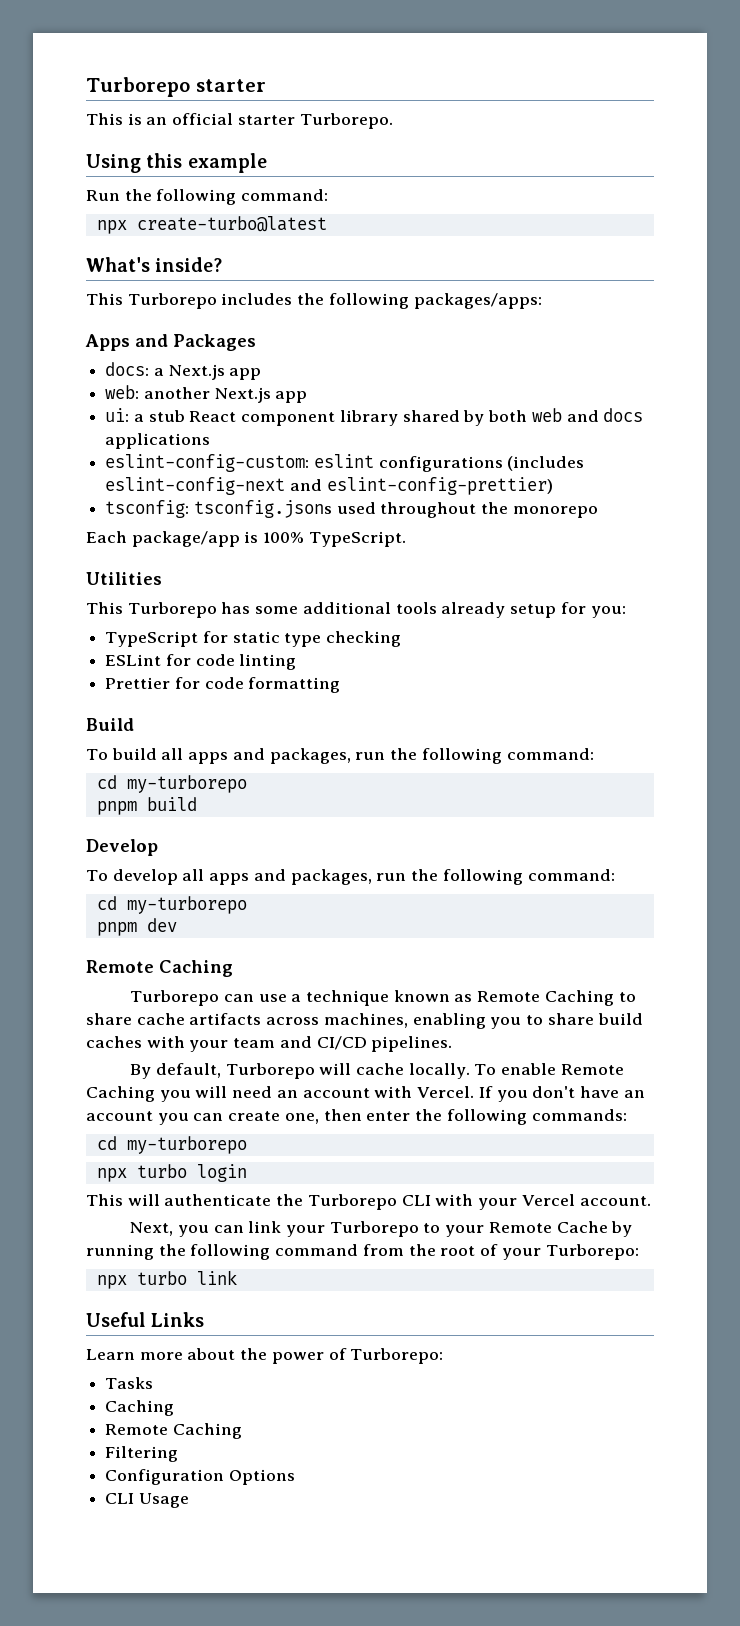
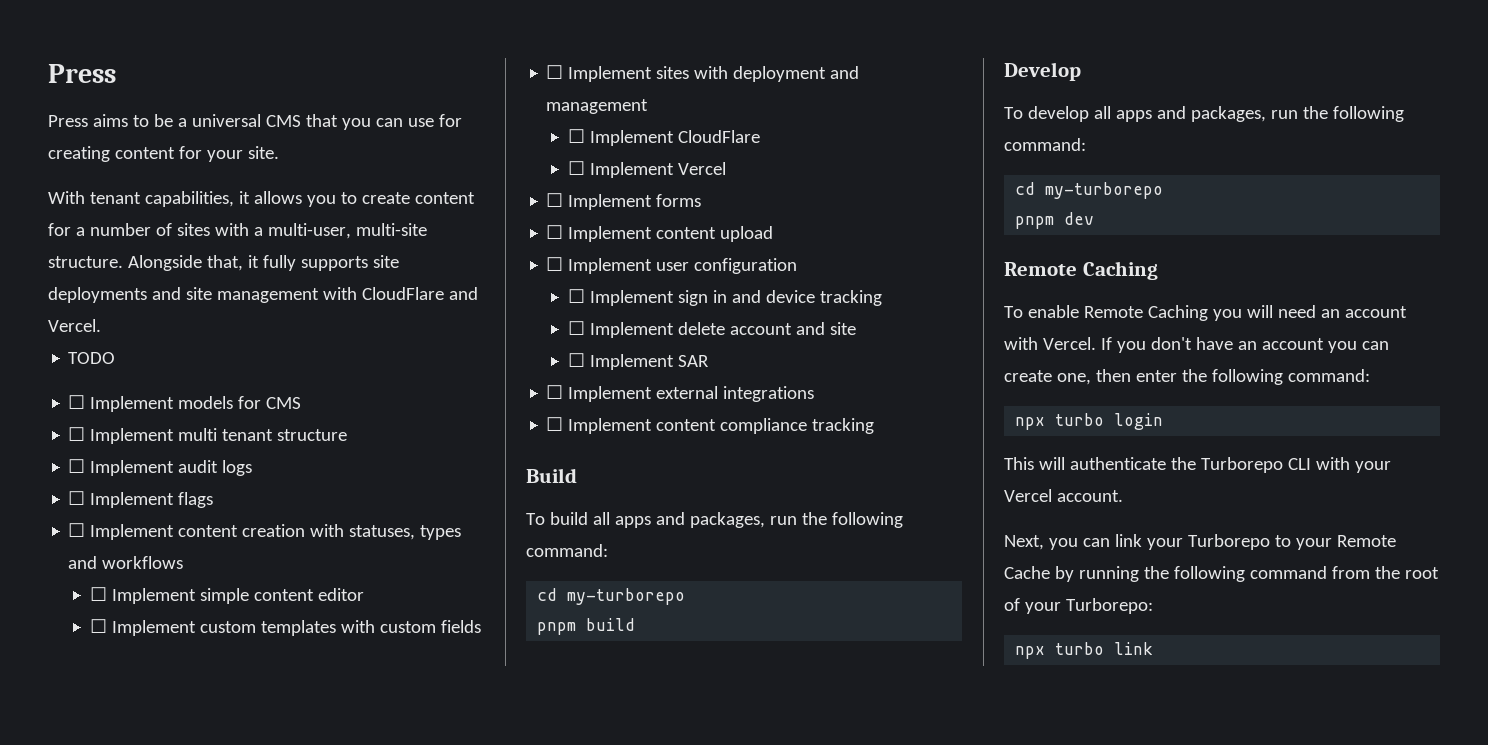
[86,77,266,97] [86,113,393,129] [86,153,267,173] [86,189,329,205] [96,216,327,234] [86,257,223,272] [86,293,542,309] [85,334,256,351] [105,362,262,380] [105,385,308,403] [105,408,644,426] [105,433,211,449] [105,454,585,472] [105,477,553,495] [105,500,598,518] [86,531,406,547] [86,572,162,585] [86,602,626,618] [105,631,402,647] [105,654,297,670] [105,677,341,693] Turborepo starter // This is an official starter Turborepo. // Using this example // Run the following command: // npx create-turbo@latest // What's inside? // This Turborepo includes the following packages/apps: // Apps and Packages // docs: a Next.js app // web: another Next.js app // ui: a stub React component library shared by both web and docs applications // eslint-config-custom: eslint configurations (includes eslint-config-next and eslint-config-prettier) // tsconfig: tsconfig.jsons used throughout the monorepo // Each package/app is 100% TypeScript. // Utilities // This Turborepo has some additional tools already setup for you: // TypeScript for static type checking // ESLint for code linting // Prettier for code formatting -> [48,64,116,83] [48,114,462,130] [48,146,279,162] [48,191,475,207] [48,223,427,239] [48,255,399,271] [48,287,478,303] [48,319,101,332] [68,352,116,364] [68,395,302,412] [68,427,348,444] [68,459,253,476] [68,491,214,508] [68,523,462,540] [68,556,184,569] [89,587,364,604] [89,619,481,636] [546,65,860,82] [546,99,649,114] [567,129,760,146] [567,161,726,178] [546,193,702,210] [546,225,774,242] [546,257,798,274] [567,289,882,306] [567,321,856,338] [567,353,709,370] [546,385,815,402] [546,417,875,434] Press // Press aims to be a universal CMS that you can use for creating content for your site. // With tenant capabilities, it allows you to create content for a number of sites with a multi-user, multi-site structure. Alongside that, it fully supports site deployments and site management with CloudFlare and Vercel. // TODO // ☐ Implement models for CMS // ☐ Implement multi tenant structure // ☐ Implement audit logs // ☐ Implement flags // ☐ Implement content creation with statuses, types and workflows // ☐ Implement simple content editor // ☐ Implement custom templates with custom fields // ☐ Implement sites with deployment and management // ☐ Implement CloudFlare // ☐ Implement Vercel // ☐ Implement forms // ☐ Implement content upload // ☐ Implement user configuration // ☐ Implement sign in and device tracking // ☐ Implement delete account and site // ☐ Implement SAR // ☐ Implement external integrations // ☐ Implement content compliance tracking
[130,990,636,1006] [86,1013,643,1029] [86,1036,453,1052] [130,1063,470,1079] Turborepo can use a technique known as Remote Caching to share cache artifacts across machines, enabling you to share build caches with your team and CI/CD pipelines. // By default, Turborepo will cache locally. -> (1158, 270) none
[531,1109,627,1121] [96,1136,247,1154] commands: // cd my-turborepo -> [1287,369,1370,382] command:
[86,1312,205,1327] [86,1348,444,1364] [105,1377,154,1389] [105,1400,175,1416] [105,1423,242,1439] [105,1446,179,1462] [105,1469,295,1485] [105,1493,189,1508] // Useful Links // Learn more about the power of Turborepo: // Tasks // Caching // Remote Caching // Filtering // Configuration Options // CLI Usage -> (1154, 648) none

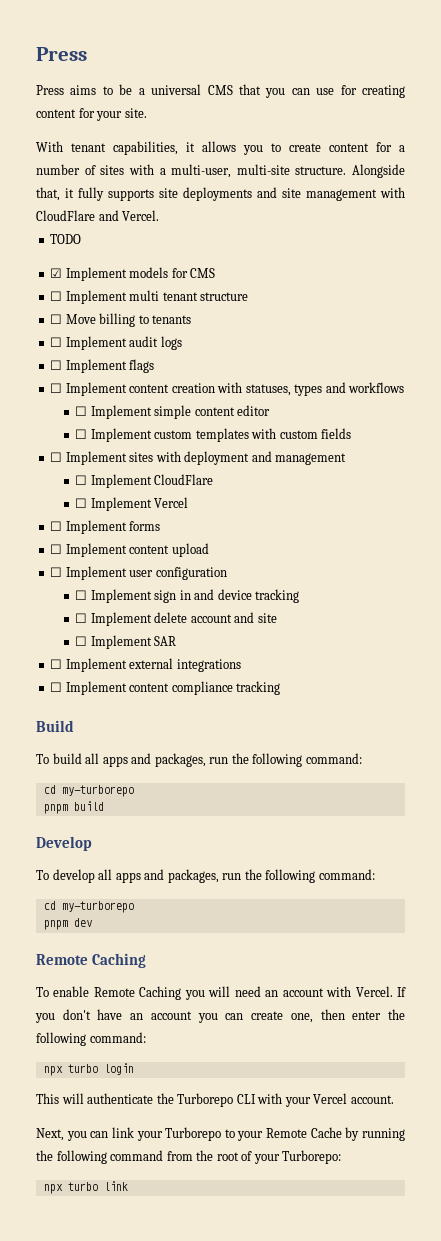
[68,395,86,409] ☐ -> [50,268,63,278] ☑
(348, 435) none -> [50,313,192,327] // ☐ Move billing to tenants

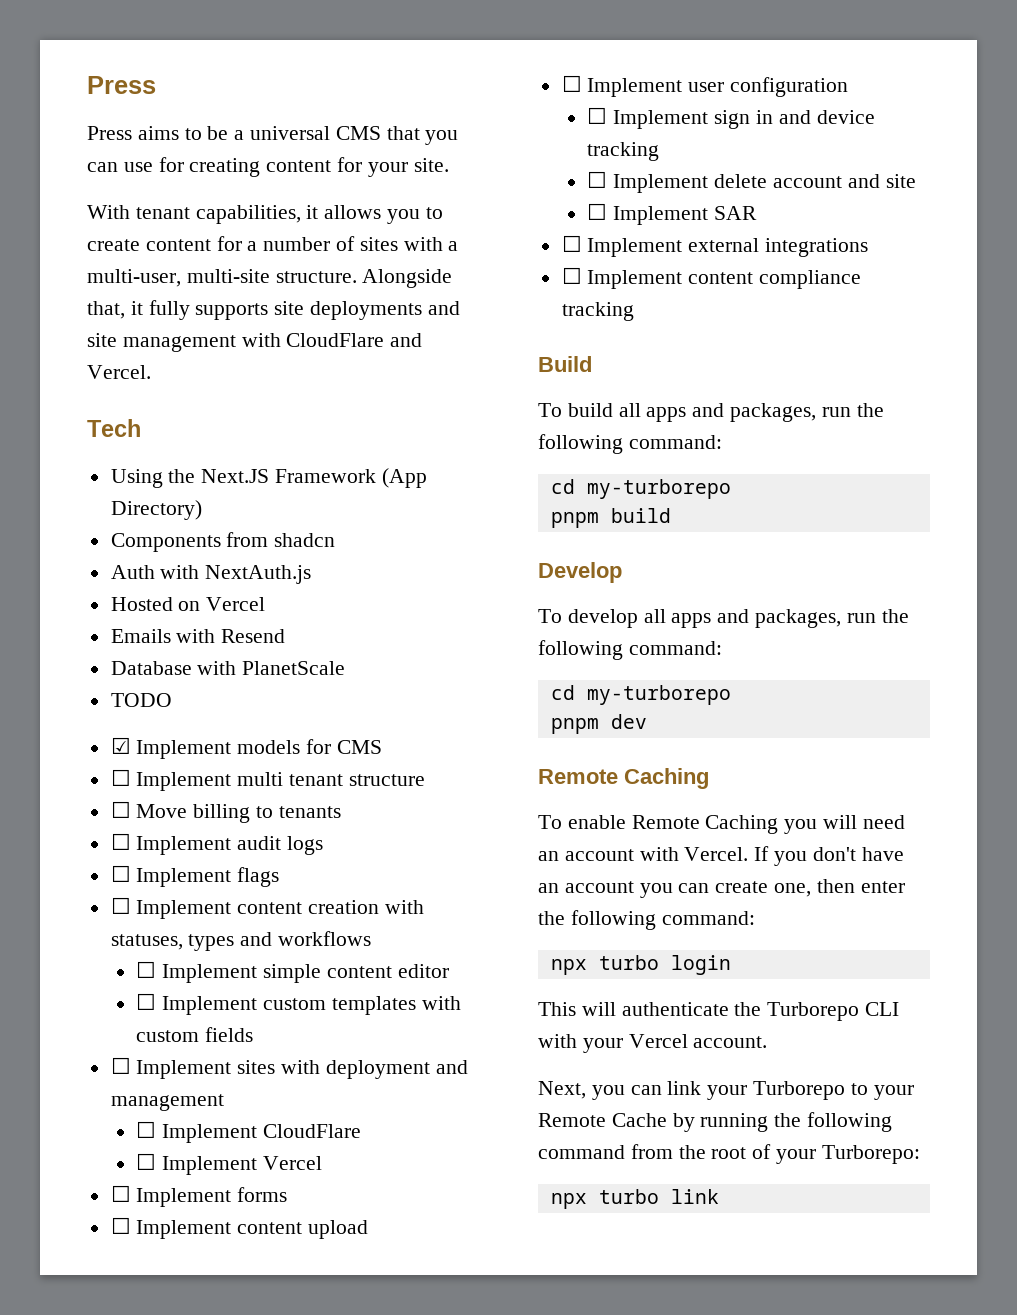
(160, 215) none -> [87,419,141,437] [110,468,427,488] [110,500,202,520] [110,532,336,552] [110,565,312,584] [110,597,266,611] [110,629,286,643] [110,661,346,675] // Tech // Using the Next.JS Framework (App Directory) // Components from shadcn // Auth with NextAuth.js // Hosted on Vercel // Emails with Resend // Database with PlanetScale

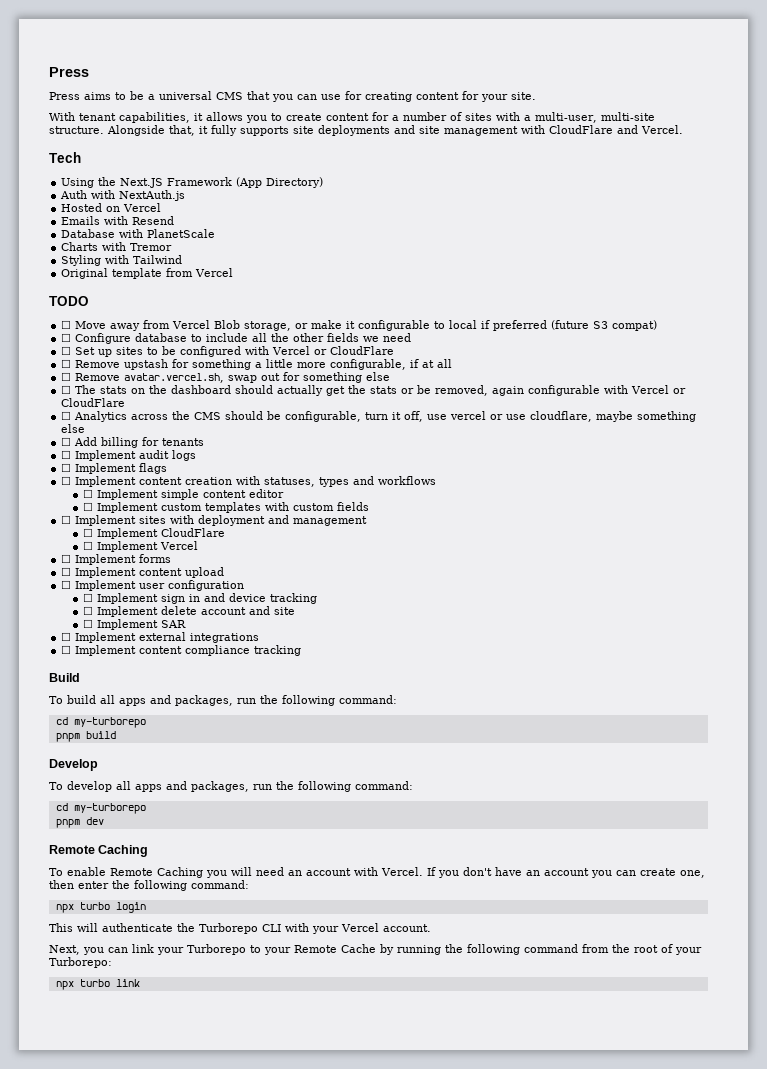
[110,532,336,552] // Components from shadcn -> (324, 182) none
[110,693,172,707] [110,737,382,759] [110,769,425,791] [110,801,274,823] TODO // ☑ Implement models for CMS // ☐ Implement multi tenant structure // ☐ Move billing to -> [61,242,173,251] [61,255,183,266] [61,268,234,279] [49,296,89,306] [61,320,658,331] [61,333,412,344] [61,346,395,357] [61,359,453,370] [61,372,391,383] [61,385,687,396] [61,398,126,407] [61,411,697,422] [61,424,86,433] [61,437,160,448] Charts with Tremor // Styling with Tailwind // Original template from Vercel // TODO // ☐ Move away from Vercel Blob storage, or make it configurable to local if preferred (future S3 compat) // ☐ Configure database to include all the other fields we need // ☐ Set up sites to be configured with Vercel or CloudFlare // ☐ Remove upstash for something a little more configurable, if at all // ☐ Remove avatar.vercel.sh, swap out for something else // ☐ The stats on the dashboard should actually get the stats or be removed, again configurable with Vercel or CloudFlare // ☐ Analytics across the CMS should be configurable, turn it off, use vercel or use cloudflare, maybe something else // ☐ Add billing for

